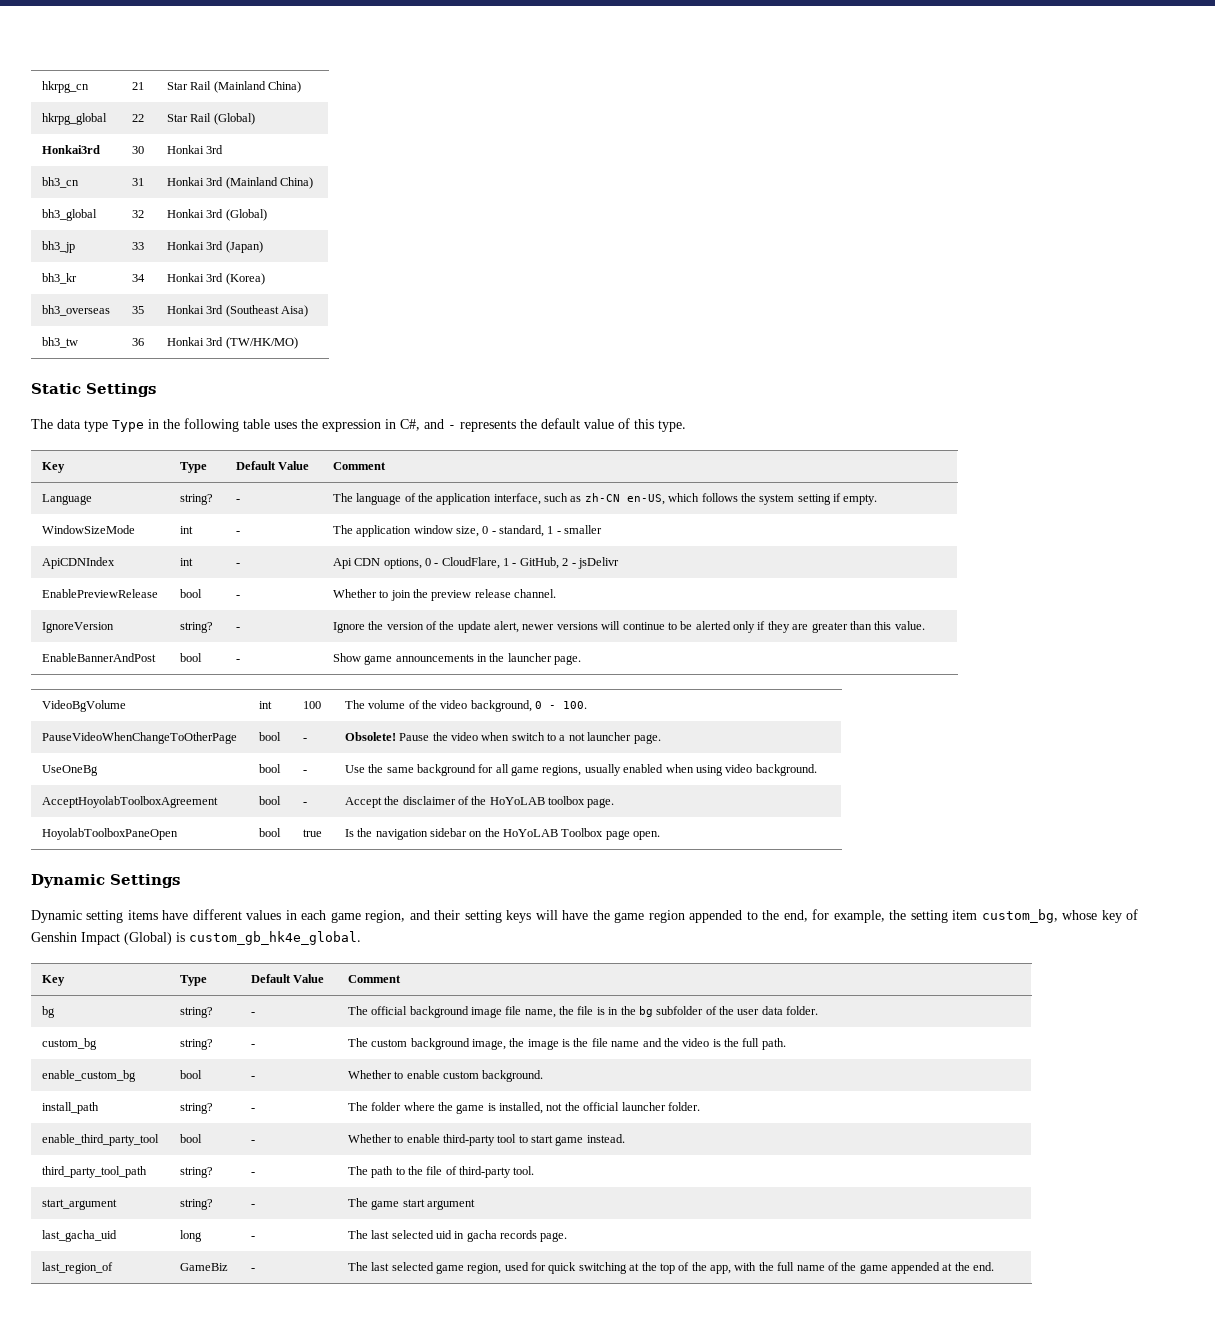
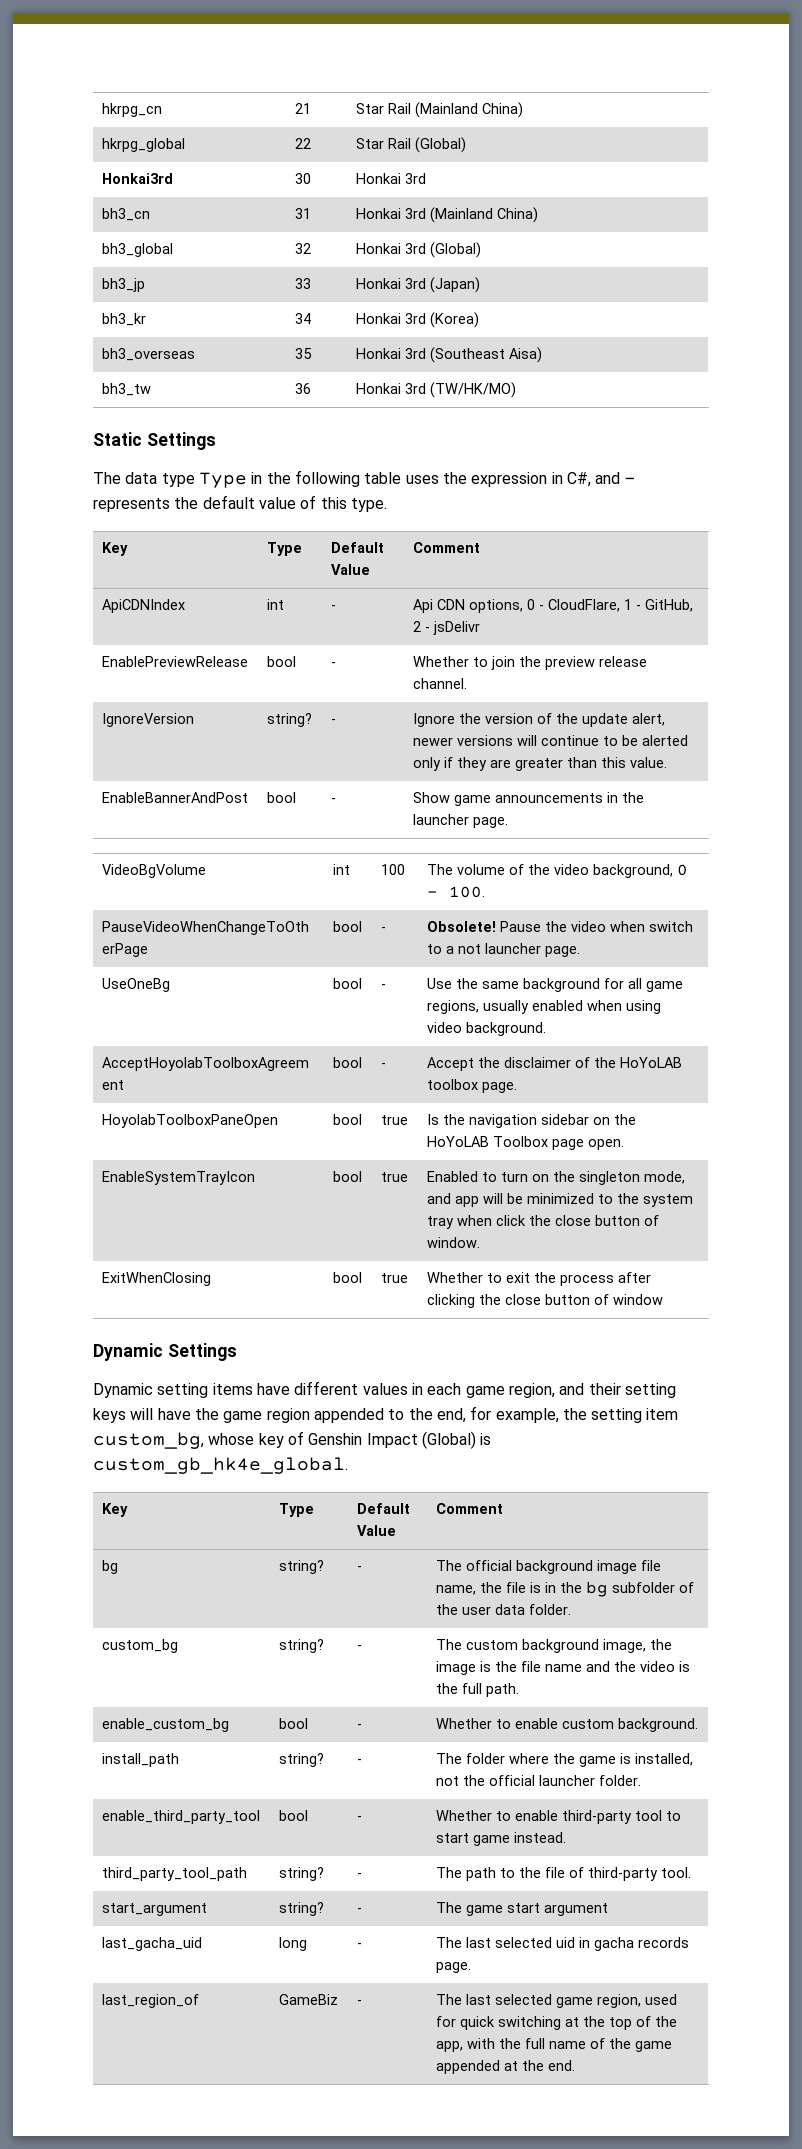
[41,494,92,505] [179,494,213,505] [235,499,240,502] [332,493,878,505] [41,525,135,534] [179,526,193,534] [235,531,240,534] [332,525,603,537] // Language | string? | - | The language of the application interface, such as zh-CN en-US, which follows the system setting if empty. // WindowSizeMode | int | - | The application window size, 0 - standard, 1 - smaller -> (481, 547) none
(661, 835) none -> [102,1171,256,1185] [333,1171,363,1182] [381,1172,409,1182] [427,1171,686,1185] [427,1193,694,1207] [427,1215,660,1229] [427,1237,481,1248] [102,1272,212,1286] [333,1272,363,1283] [381,1273,409,1283] [427,1272,652,1286] [427,1294,664,1308] // EnableSystemTrayIcon | bool | true | Enabled to turn on the singleton mode, and app will be minimized to the system tray when click the close button of window. // ExitWhenClosing | bool | true | Whether to exit the process after clicking the close button of window

